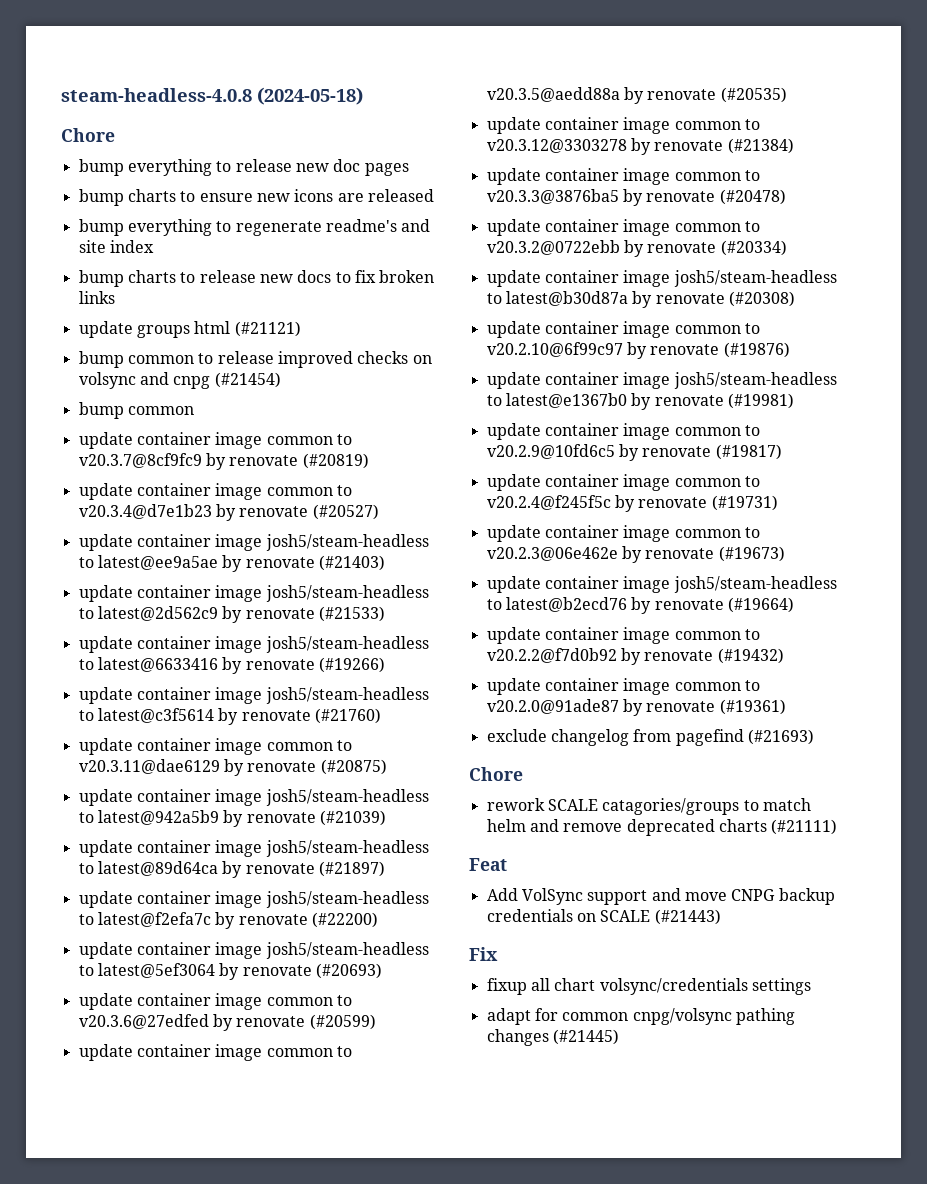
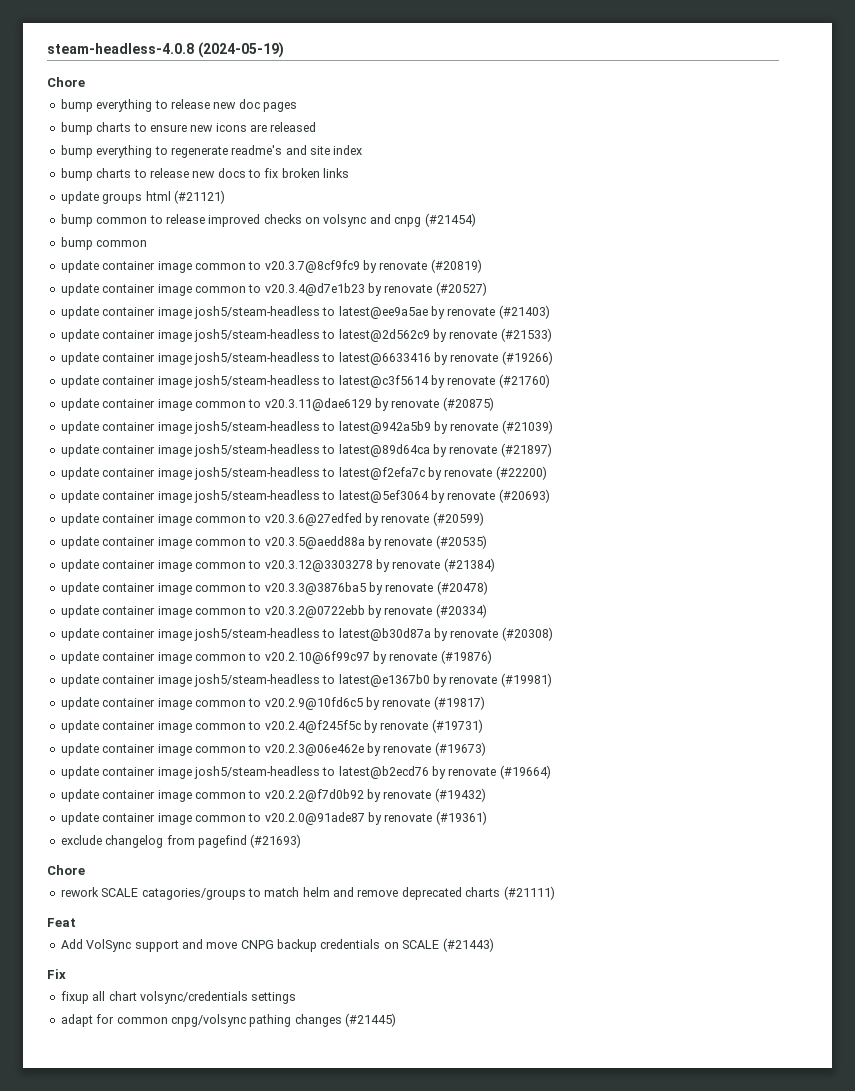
[257,87,363,105] (2024-05-18) -> [197,42,284,58] (2024-05-19)

